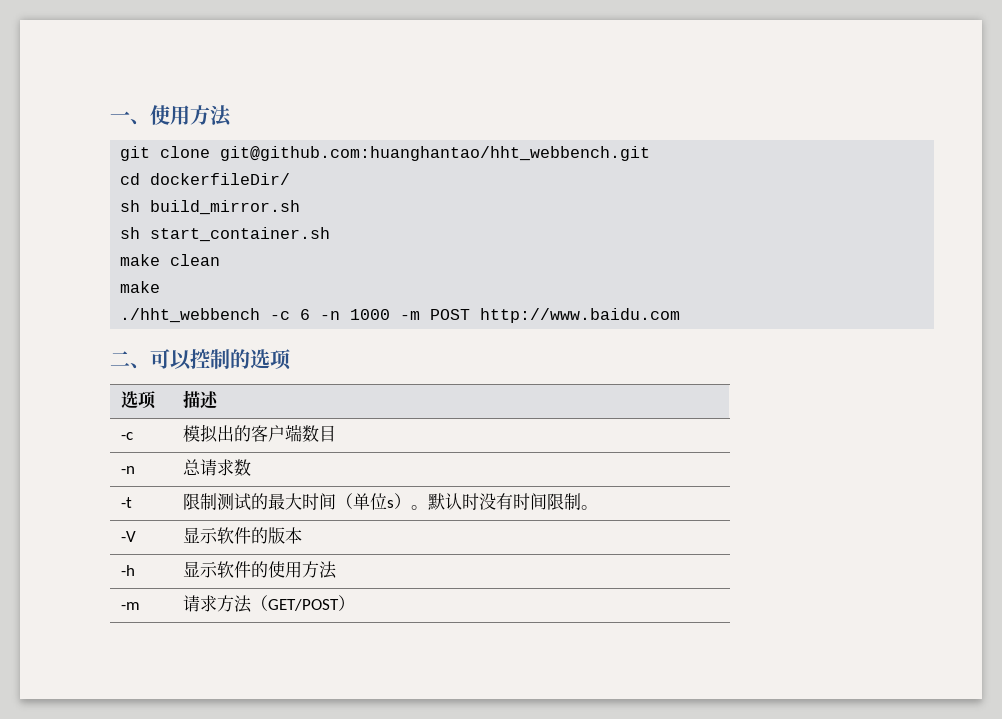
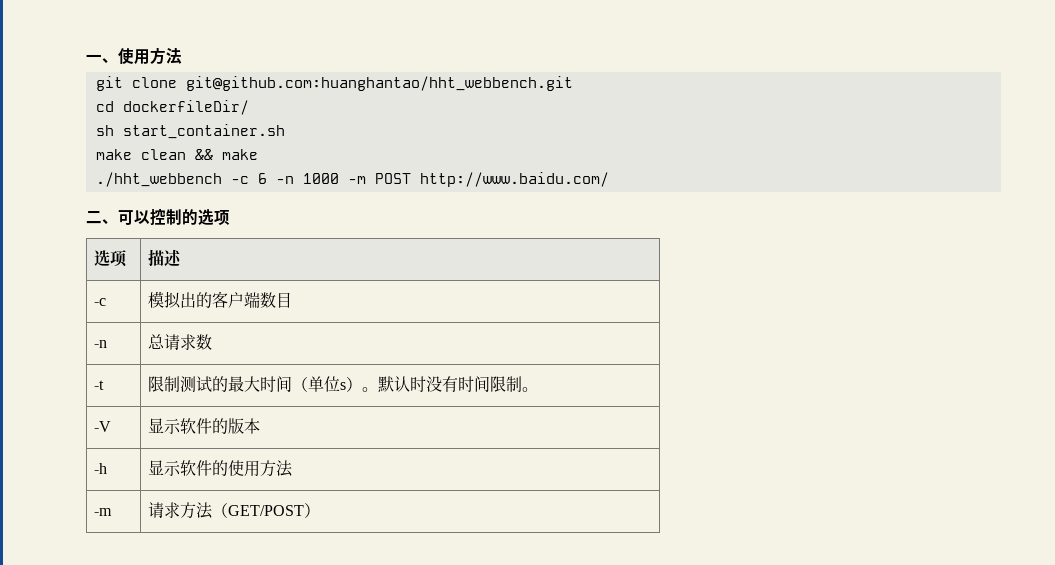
[120,200,301,215] // sh build_mirror.sh -> (249, 107) none
(221, 260) // -> [194,149,213,160] &&
[480,308,681,323] http://www.baidu.com -> [419,172,609,187] http://www.baidu.com/

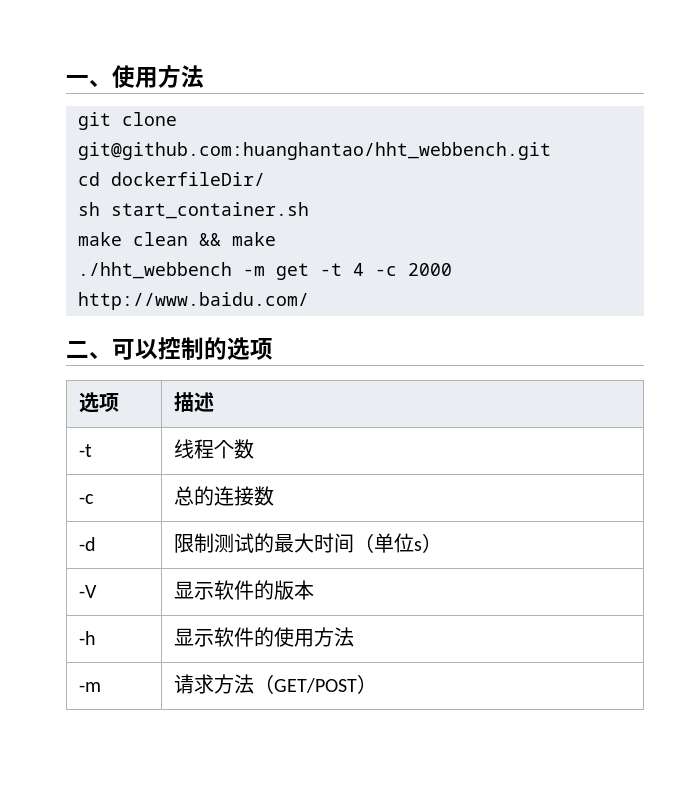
[230,173,411,184] -c 6 -n 1000 -m POST -> [243,263,452,280] -m get -t 4 -c 2000
[93,298,106,306] [147,291,292,309] [93,340,107,348] [147,334,212,350] [93,380,104,390] -c | 模拟出的客户端数目 // -n | 总请求数 // -t -> [78,444,92,457] [173,439,254,459] [78,494,94,504] [173,486,274,506] [78,537,96,551] -t | 线程个数 // -c | 总的连接数 // -d
[361,376,538,392] 。默认时没有时间限制。 -> (442, 543) none

